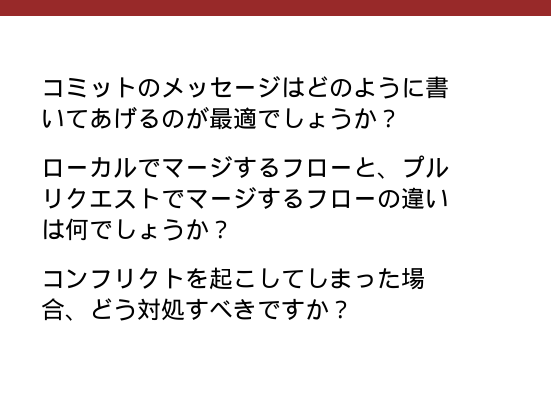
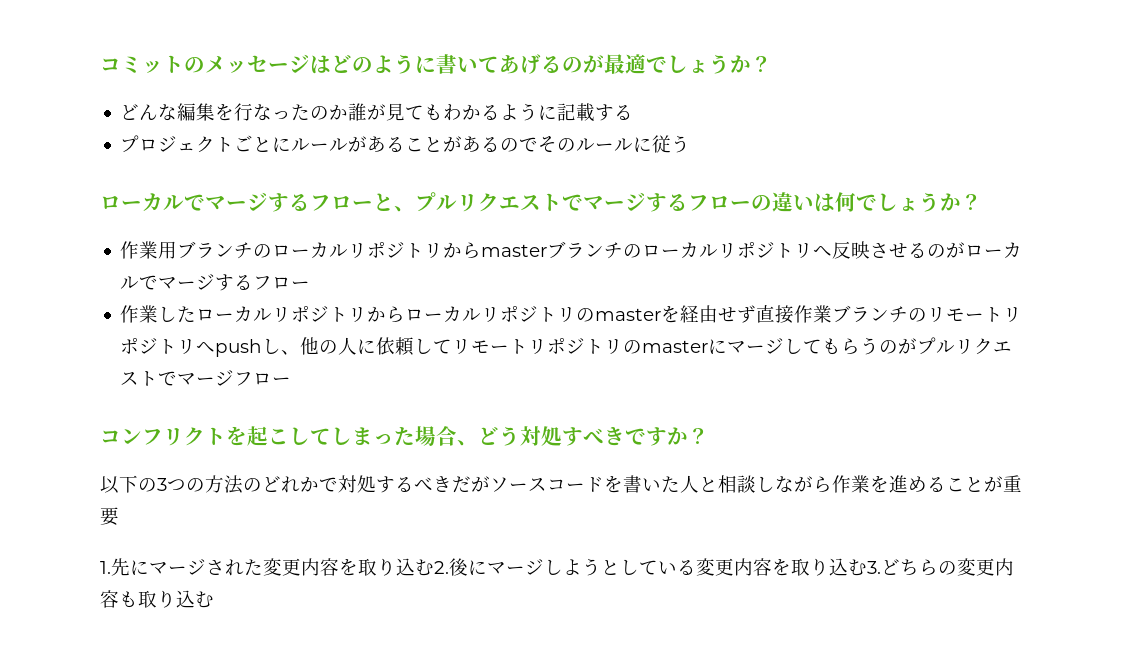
(401, 118) none -> [120,103,634,122] [120,135,691,153] // どんな編集を行なったのか誰が見てもわかるように記載する // プロジェクトごとにルールがあることがあるのでそのルールに従う
(233, 229) none -> [120,241,1023,259] [120,274,311,291] [120,305,1023,324] [120,337,1013,357] [120,370,292,386] // 作業用ブランチのローカルリポジトリからmasterブランチのローカルリポジトリへ反映させるのがローカルでマージするフロー // 作業したローカルリポジトリからローカルリポジトリのmasterを経由せず直接作業ブランチのリモートリポジトリへpushし、他の人に依頼してリモートリポジトリのmasterにマージしてもらうのがプルリクエストでマージフロー
(353, 309) none -> [100,475,1022,494] [100,507,119,526] [100,558,1014,576] [100,590,214,608] // 以下の3つの方法のどれかで対処するべきだがソースコードを書いた人と相談しながら作業を進めることが重要 // 1.先にマージされた変更内容を取り込む2.後にマージしようとしている変更内容を取り込む3.どちらの変更内容も取り込む

